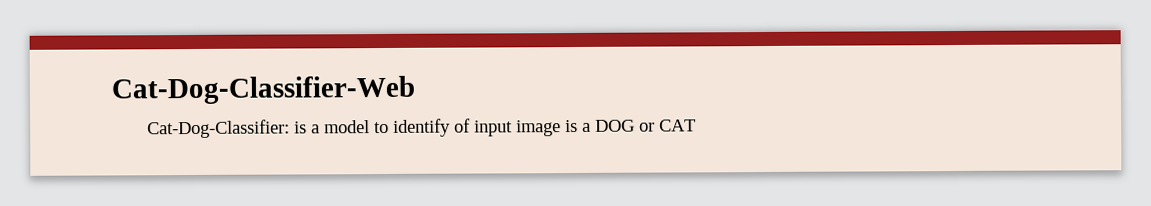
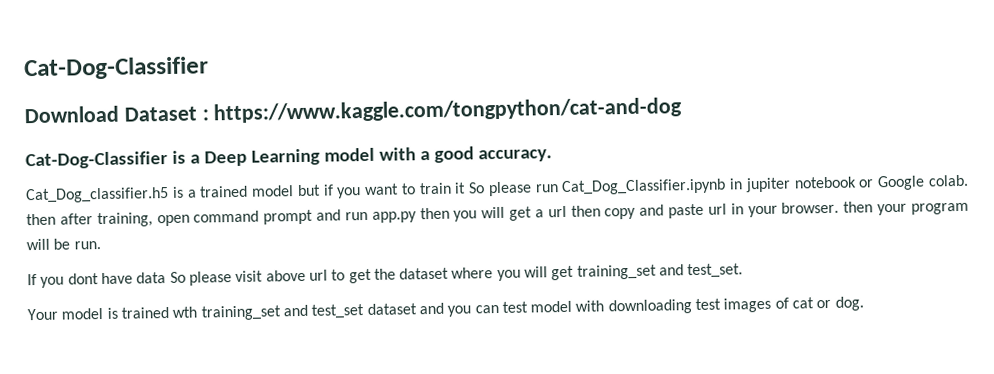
[111,75,415,105] [146,118,696,139] Cat-Dog-Classifier-Web // Cat-Dog-Classifier: is a model to identify of input image is a DOG or CAT -> [24,56,209,81] [24,97,683,124] [25,146,552,170] [25,174,970,204] [26,201,970,228] [26,238,101,251] [27,263,744,288] [27,296,864,321] Cat-Dog-Classifier // Download Dataset : https://www.kaggle.com/tongpython/cat-and-dog // Cat-Dog-Classifier is a Deep Learning model with a good accuracy. // Cat_Dog_classifier.h5 is a trained model but if you want to train it So please run Cat_Dog_Classifier.ipynb in jupiter notebook or Google colab. then after training, open command prompt and run app.py then you will get a url then copy and paste url in your browser. then your program will be run. // If you dont have data So please visit above url to get the dataset where you will get training_set and test_set. // Your model is trained wth training_set and test_set dataset and you can test model with downloading test images of cat or dog.

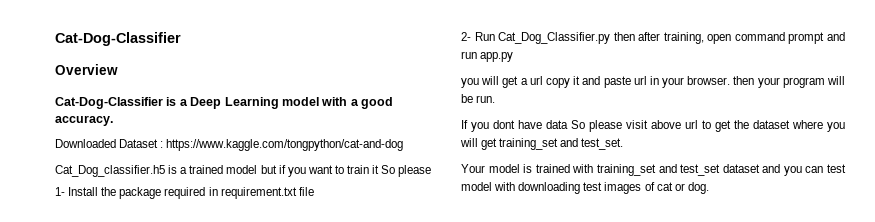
[24,97,683,124] Download Dataset : https://www.kaggle.com/tongpython/cat-and-dog -> [55,64,118,75] Overview
(552, 156) none -> [55,139,404,151] // Downloaded Dataset : https://www.kaggle.com/tongpython/cat-and-dog
[534,174,970,196] run Cat_Dog_Classifier.ipynb in jupiter notebook or Google colab. -> [55,187,314,199] [461,32,611,44] // 1- Install the package required in requirement.txt file // 2- Run Cat_Dog_Classifier.py
[419,207,450,220] then -> (514, 57) //
[570,205,637,220] then copy -> [545,76,581,88] copy it
[172,306,198,318] wth -> [572,164,594,173] with

